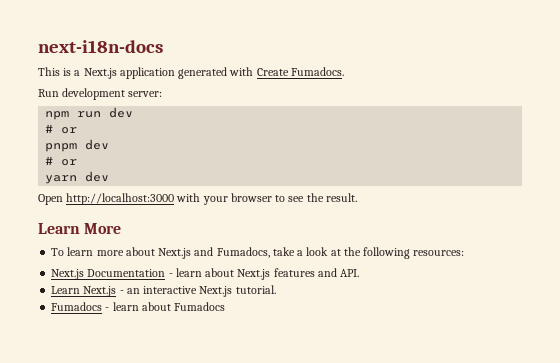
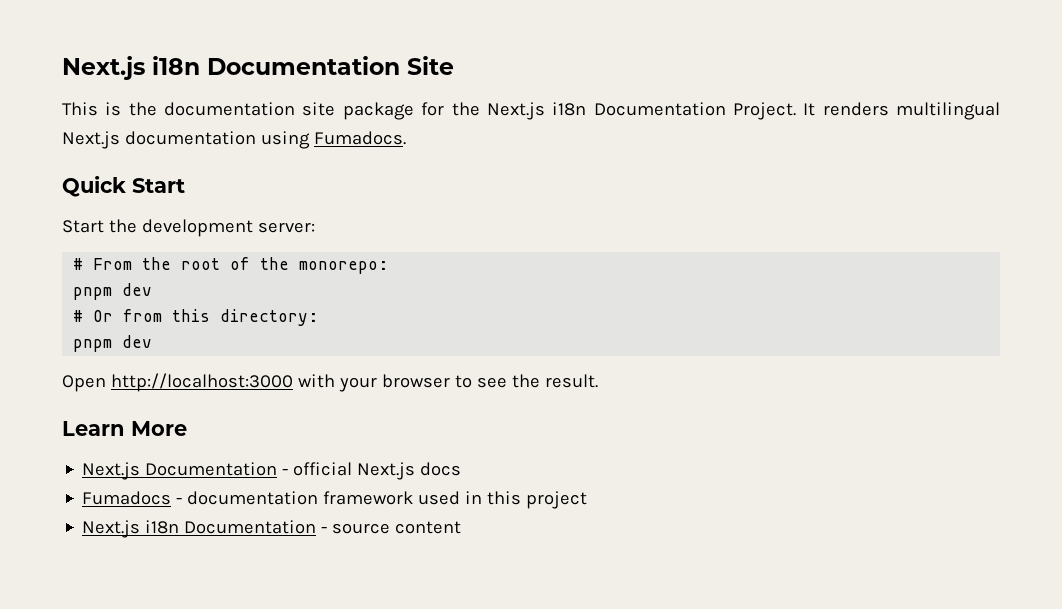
[38,40,163,53] [38,67,344,79] [38,88,163,100] [45,107,134,120] [45,124,78,134] [45,139,110,152] [45,156,78,166] [45,175,78,184] next-i18n-docs // This is a Next.js application generated with Create Fumadocs. // Run development server: // npm run dev // # or // pnpm dev // # or // yarn -> [62,56,454,80] [62,102,1000,120] [62,131,406,149] [62,176,185,197] [62,219,315,237] [73,257,389,274] [73,283,153,300] [73,309,319,326] [73,339,113,352] Next.js i18n Documentation Site // This is the documentation site package for the Next.js i18n Documentation Project. It renders multilingual Next.js documentation using Fumadocs. // Quick Start // Start the development server: // # From the root of the monorepo: // pnpm dev // # Or from this directory: // pnpm
[51,247,465,259] [51,268,360,280] [51,285,276,297] [51,302,226,311] To learn more about Next.js and Fumadocs, take a look at the following resources: // Next.js Documentation - learn about Next.js features and API. // Learn Next.js - an interactive Next.js tutorial. // Fumadocs - learn about Fumadocs -> [82,462,462,480] [82,491,588,509] [82,520,462,538] Next.js Documentation - official Next.js docs // Fumadocs - documentation framework used in this project // Next.js i18n Documentation - source content

